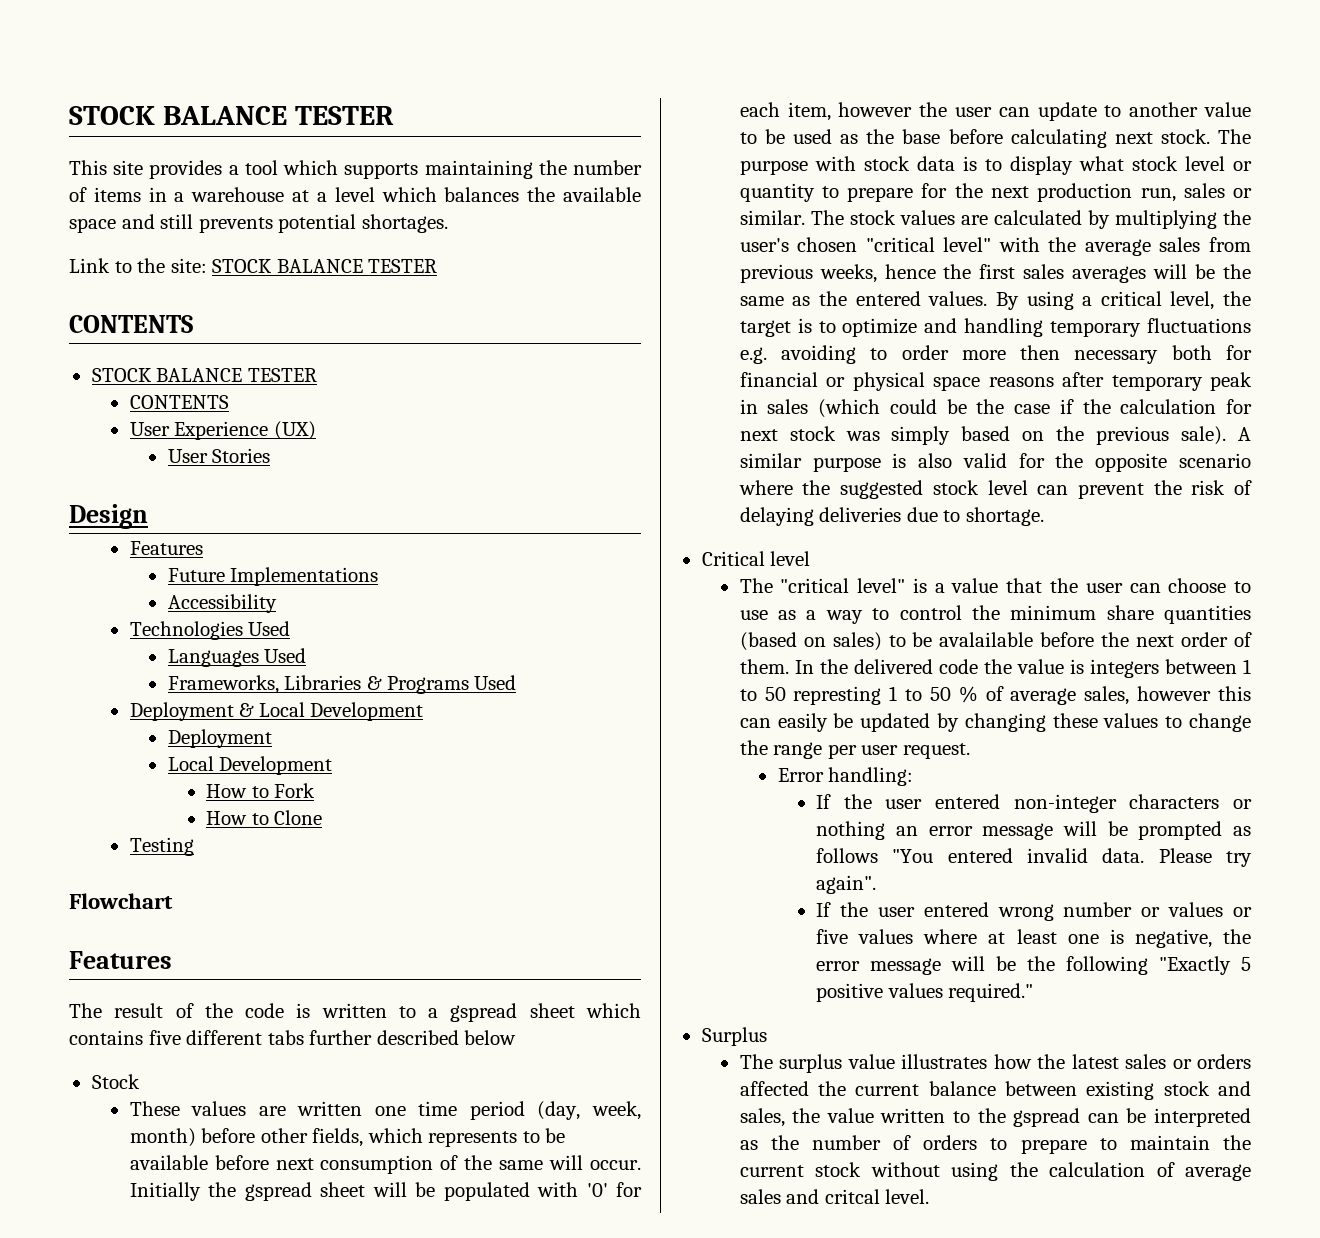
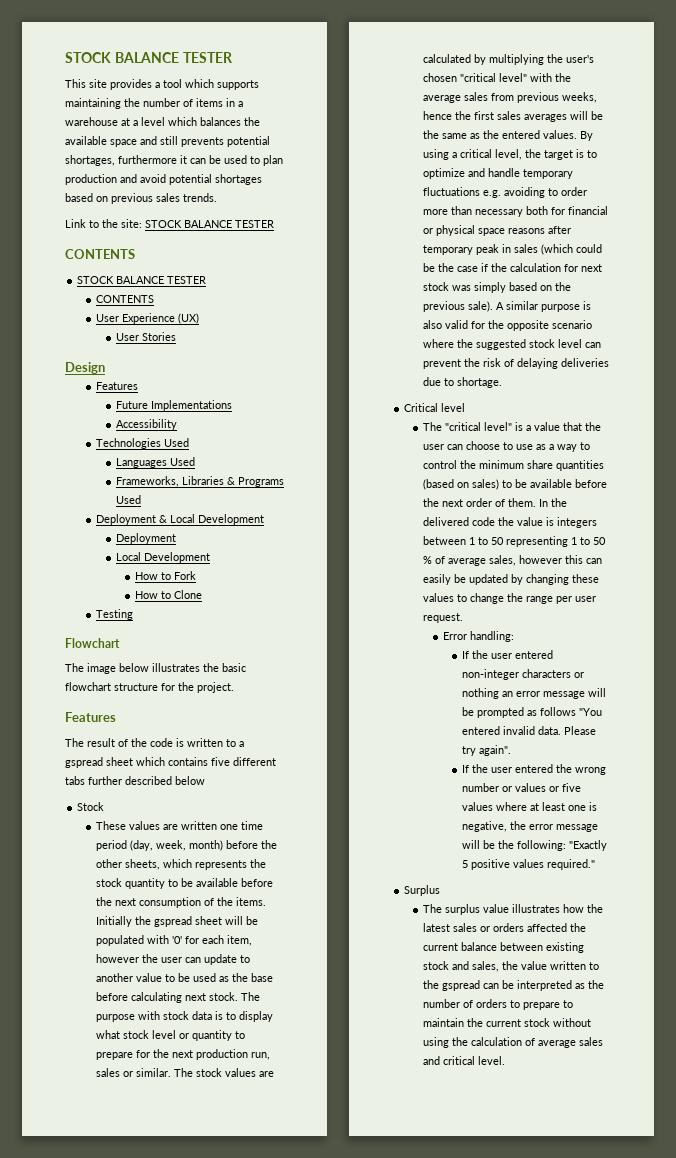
[361,214,448,233] shortages. -> [65,155,283,166] [65,174,262,185] [65,193,217,204] shortages, furthermore it can be used to plan production and avoid potential shortages based on previous sales trends.
(173, 901) none -> [65,663,246,674] [65,682,234,693] // The image below illustrates the basic flowchart structure for the project.
[260,1128,566,1147] [129,1155,269,1170] other fields, which represents to be available before -> [261,840,278,849] [96,859,267,870] [96,878,274,889] [96,897,113,906] the other sheets, which represents the stock quantity to be available before the
[499,1155,641,1170] same will occur. -> [236,897,267,906] items.
[964,318,1044,337] handling -> [488,168,521,177] handle
[1020,345,1061,360] then -> [451,206,473,215] than
[939,632,1034,647] avalailable -> [530,479,573,488] available
[793,686,882,705] represting -> [506,536,569,547] representing
(989, 909) none -> [555,764,572,773] the
[1066,956,1149,975] following -> [516,840,566,851] following:
[824,1189,880,1204] critcal -> [443,1056,476,1065] critical

